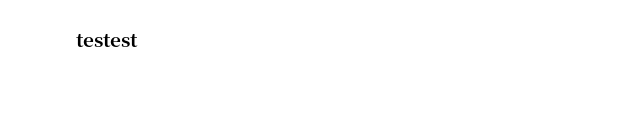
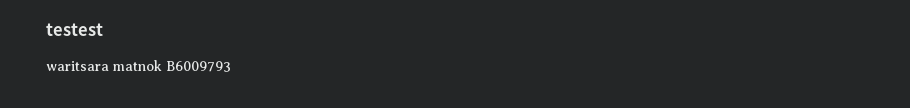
(138, 40) none -> [46,60,231,72] // waritsara matnok B6009793

